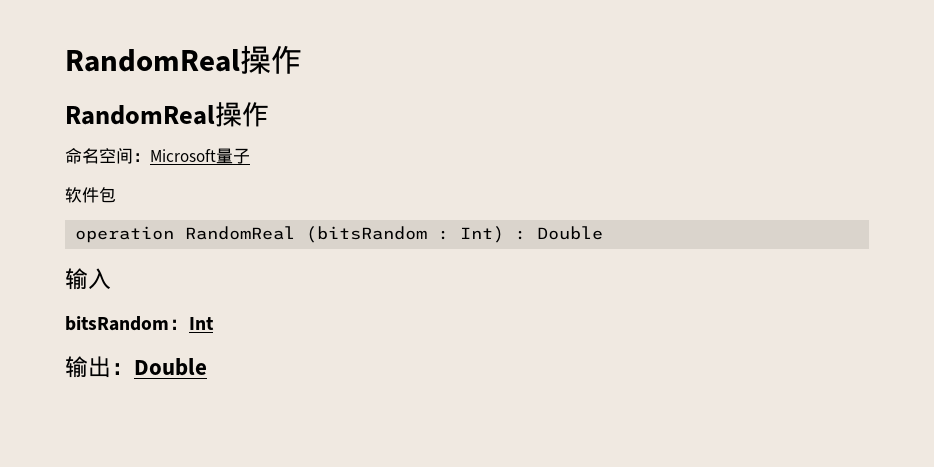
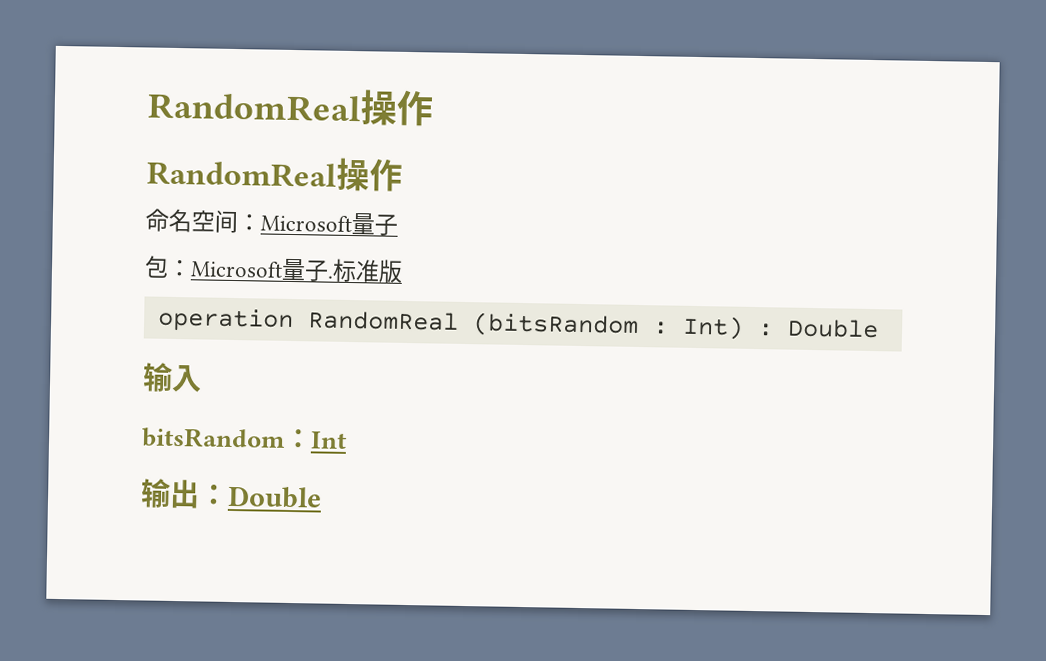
[65,187,99,203] 软件 -> (398, 225) none
(116, 195) none -> [167,258,403,283] ：Microsoft量子.标准版

